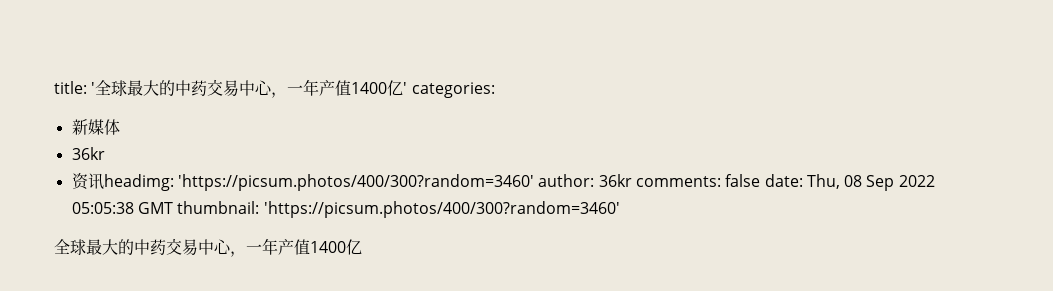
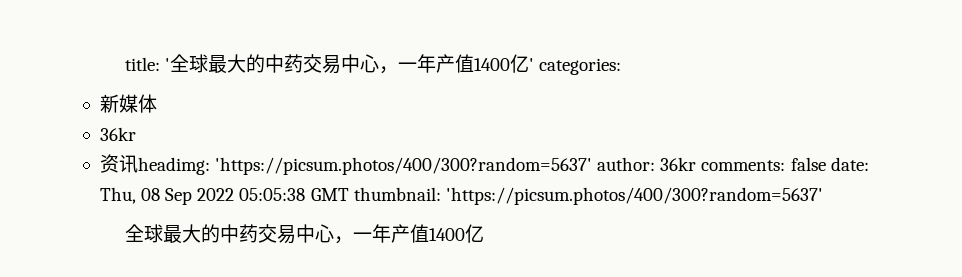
[177,174,534,191] 'https://picsum.photos/400/300?random=3460' -> [215,157,593,175] 'https://picsum.photos/400/300?random=5637'
[263,201,620,218] 'https://picsum.photos/400/300?random=3460' -> [445,187,823,205] 'https://picsum.photos/400/300?random=5637'

